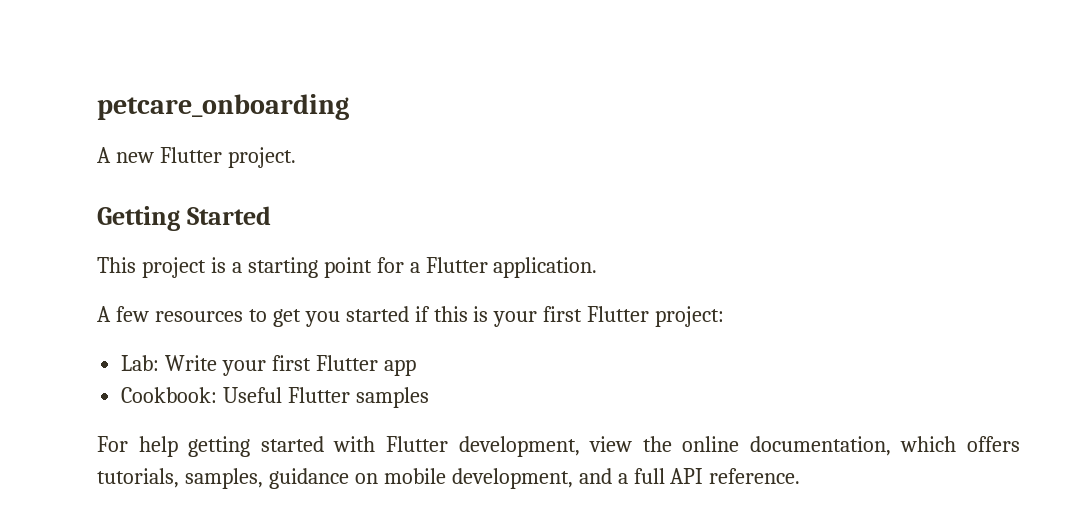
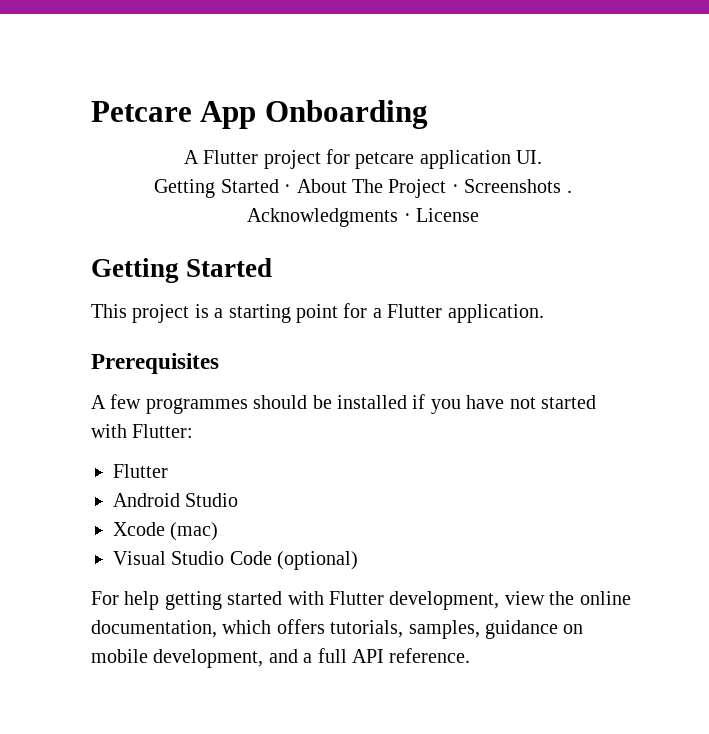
[97,94,349,120] [97,147,296,168] petcare_onboarding // A new Flutter project. -> [91,100,428,129] [183,149,543,169] [154,179,572,198] [247,208,479,227] Petcare App Onboarding // A Flutter project for petcare application UI. // Getting Started · About The Project · Screenshots . Acknowledgments · License
(598, 267) none -> [91,353,219,374] // Prerequisites
[154,306,725,327] [121,355,416,376] [121,387,430,408] resources to get you started if this is your first Flutter project: // Lab: Write your first Flutter app // Cookbook: Useful Flutter samples -> [145,394,596,414] [91,424,194,438] [113,464,168,478] [113,493,239,507] [113,522,219,541] [113,551,359,570] programmes should be installed if you have not started with Flutter: // Flutter // Android Studio // Xcode (mac) // Visual Studio Code (optional)

